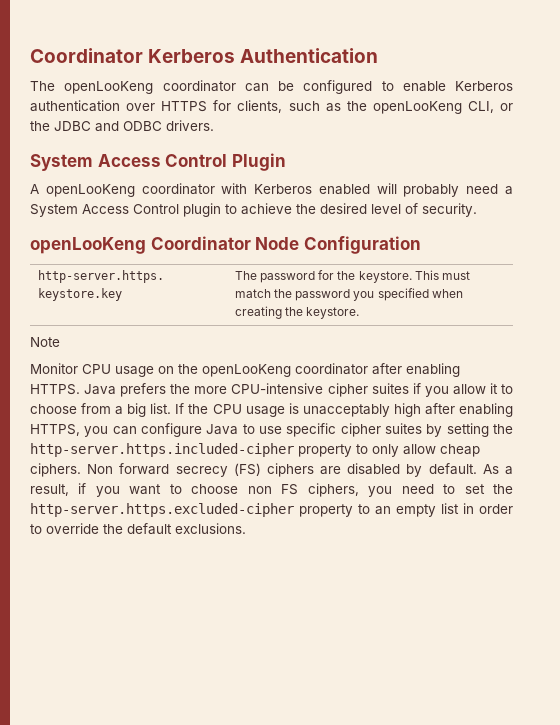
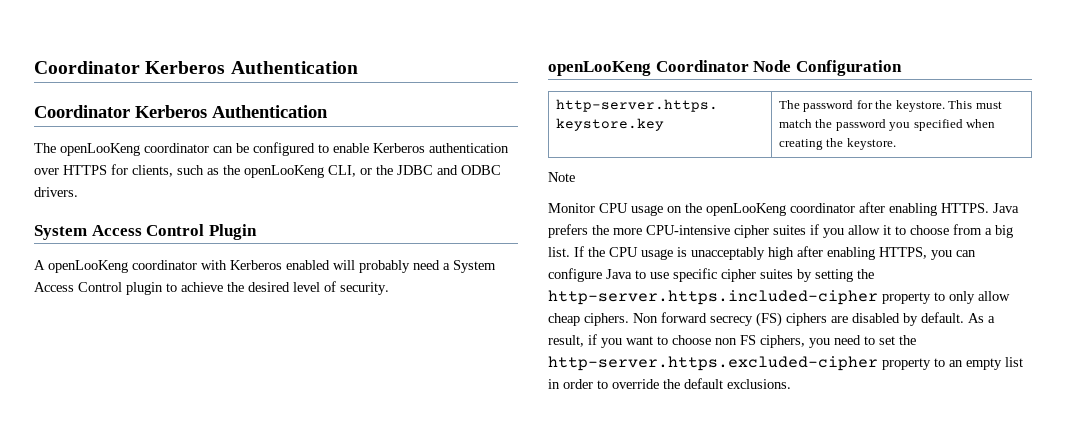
[30,48,379,63] Coordinator Kerberos Authentication -> [34,61,358,74] [34,105,328,118] Coordinator Kerberos Authentication // Coordinator Kerberos Authentication

